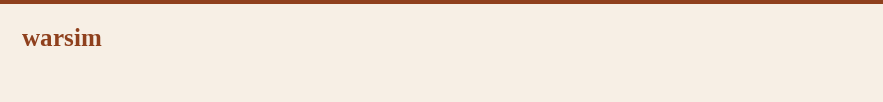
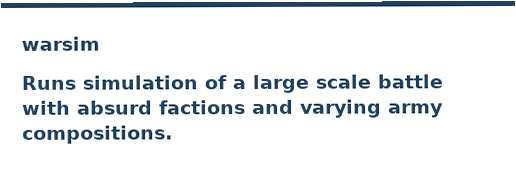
(102, 37) none -> [21,74,443,94] [22,99,444,118] [22,125,173,144] // Runs simulation of a large scale battle with absurd factions and varying army compositions.

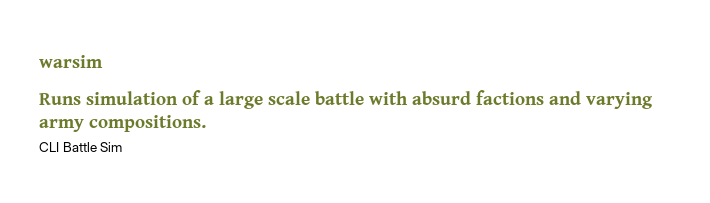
(173, 134) none -> [39,142,123,152] // CLI Battle Sim

